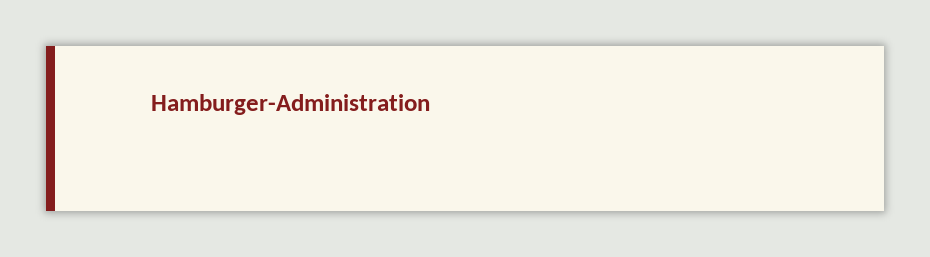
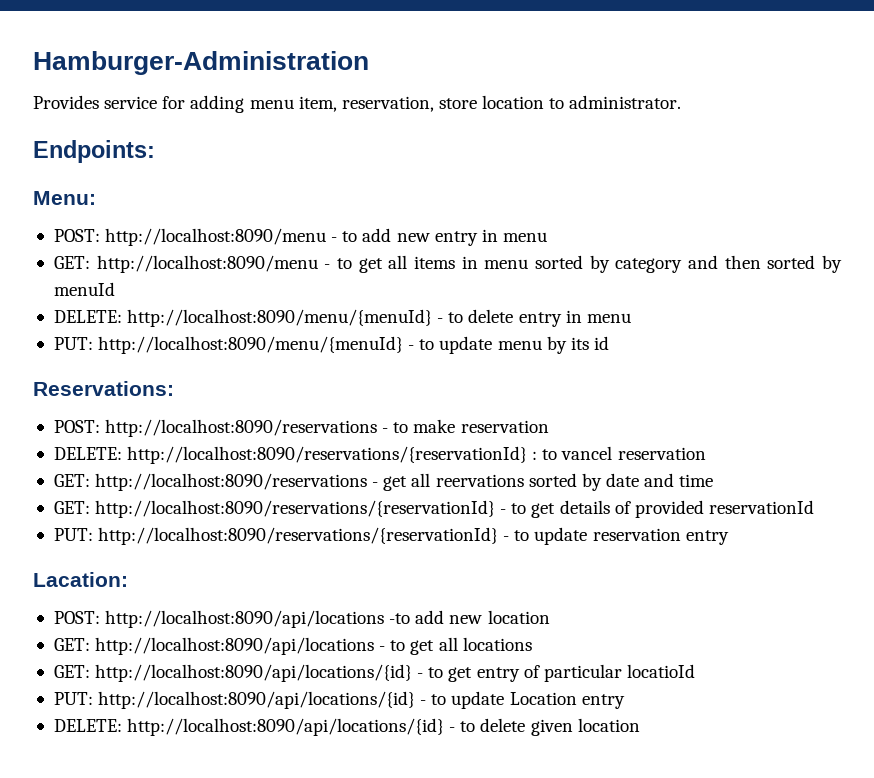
(430, 104) none -> [33,95,682,113] [33,140,155,163] [33,191,96,205] [53,228,547,246] [53,255,842,273] [53,282,115,296] [53,309,631,327] [53,336,609,354] [33,381,174,396] [53,419,549,437] [53,446,706,464] [53,473,714,491] [53,500,814,518] [53,527,729,545] [33,572,128,587] [53,610,550,628] [53,637,532,655] [53,664,695,682] [53,691,625,709] [53,718,640,736] // Provides service for adding menu item, reservation, store location to administrator. // Endpoints: // Menu: // POST: http://localhost:8090/menu - to add new entry in menu // GET: http://localhost:8090/menu - to get all items in menu sorted by category and then sorted by menuId // DELETE: http://localhost:8090/menu/{menuId} - to delete entry in menu // PUT: http://localhost:8090/menu/{menuId} - to update menu by its id // Reservations: // POST: http://localhost:8090/reservations - to make reservation // DELETE: http://localhost:8090/reservations/{reservationId} : to vancel reservation // GET: http://localhost:8090/reservations - get all reervations sorted by date and time // GET: http://localhost:8090/reservations/{reservationId} - to get details of provided reservationId // PUT: http://localhost:8090/reservations/{reservationId} - to update reservation entry // Lacation: // POST: http://localhost:8090/api/locations -to add new location // GET: http://localhost:8090/api/locations - to get all locations // GET: http://localhost:8090/api/locations/{id} - to get entry of particular locatioId // PUT: http://localhost:8090/api/locations/{id} - to update Location entry // DELETE: http://localhost:8090/api/locations/{id} - to delete given location

